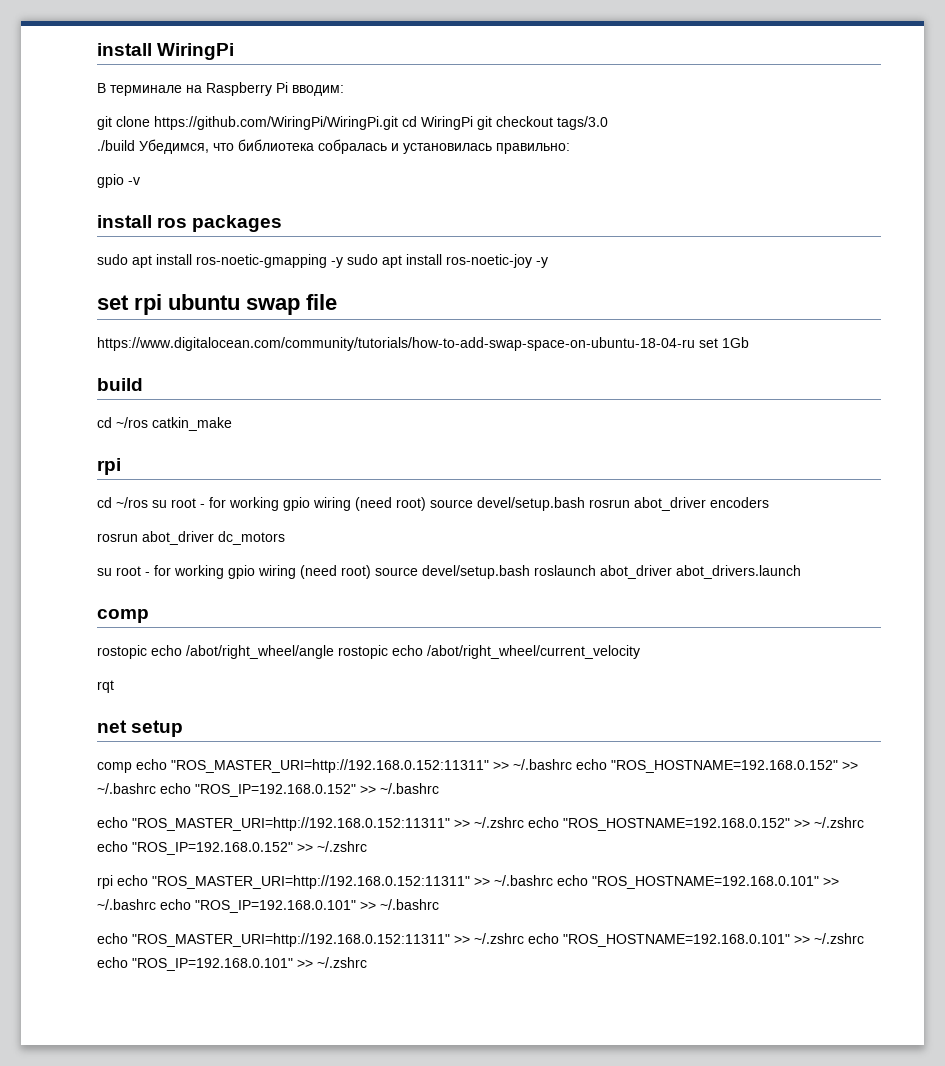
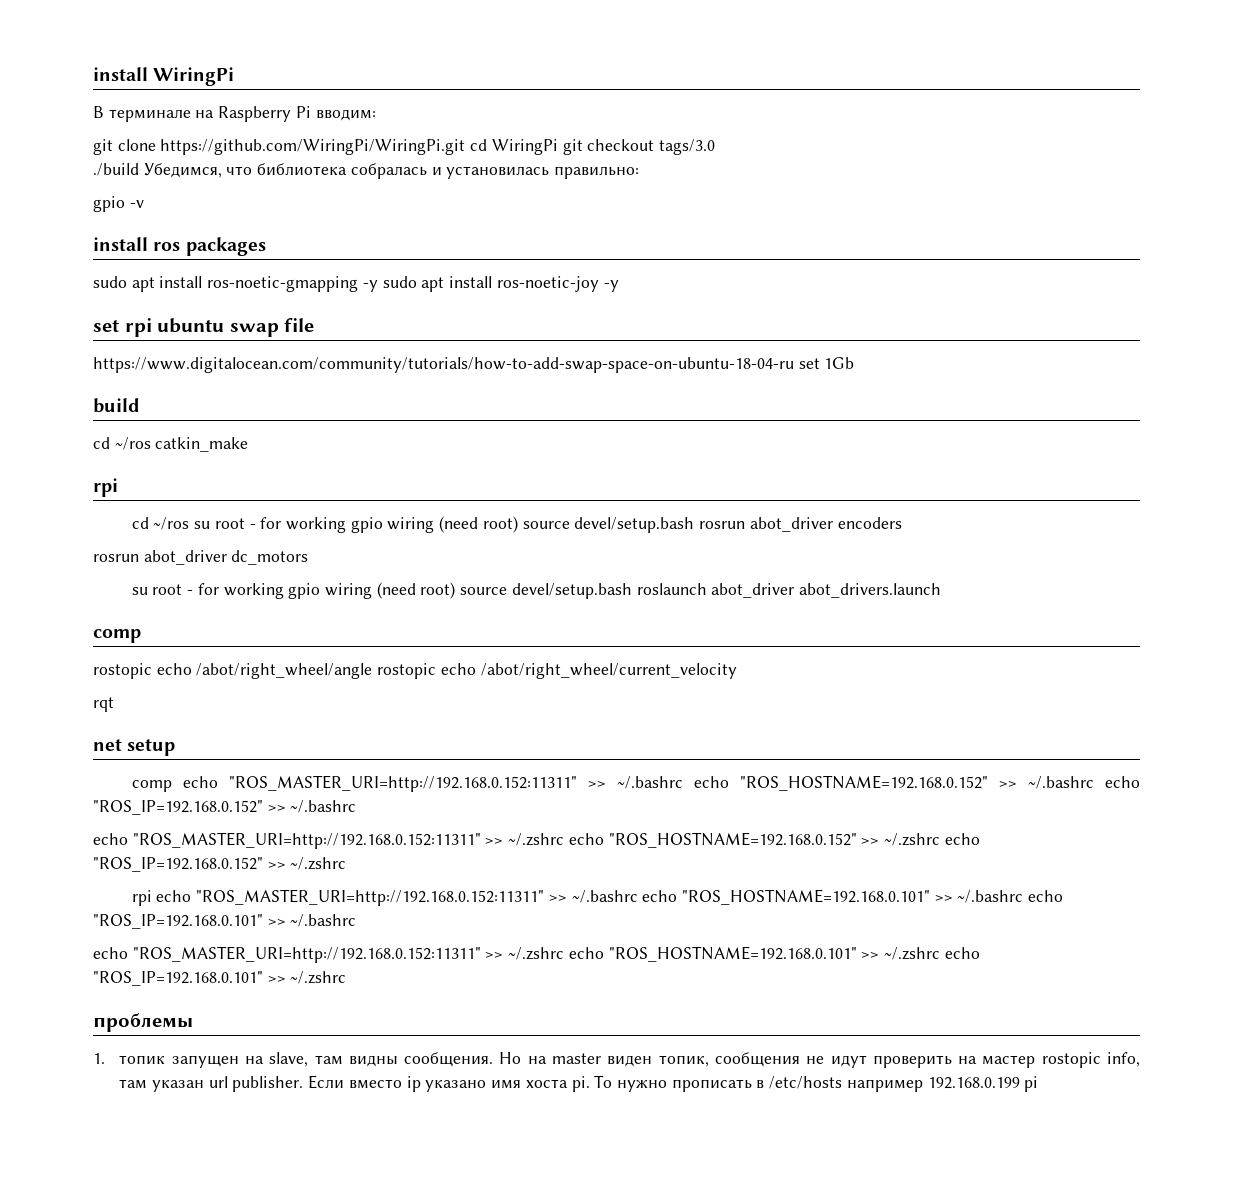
(367, 962) none -> [93,1013,193,1032] [93,1052,1141,1068] [119,1075,1039,1092] // проблемы // 1. топик запущен на slave, там видны сообщения. Но на master виден топик, сообщения не идут проверить на мастер rostopic info, там указан url publisher. Если вместо ip указано имя хоста pi. То нужно прописать в /etc/hosts например 192.168.0.199 pi

